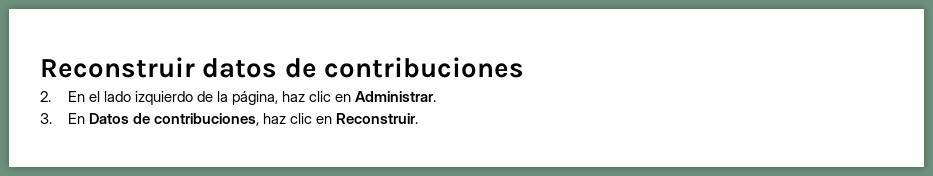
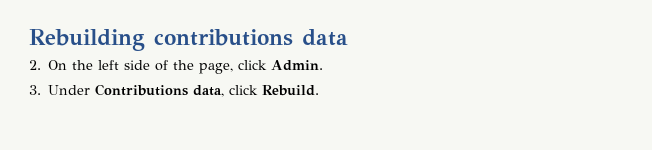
[40,57,525,78] [40,91,437,105] [40,113,418,126] Reconstruir datos de contribuciones // 2. En el lado izquierdo de la página, haz clic en Administrar. // 3. En Datos de contribuciones, haz clic en Reconstruir. -> [29,29,348,51] [29,60,324,74] [29,84,320,97] Rebuilding contributions data // 2. On the left side of the page, click Admin. // 3. Under Contributions data, click Rebuild.

